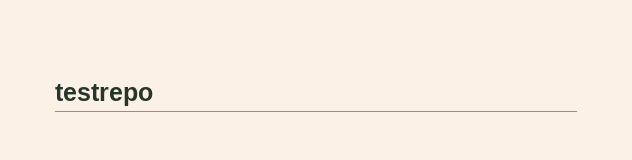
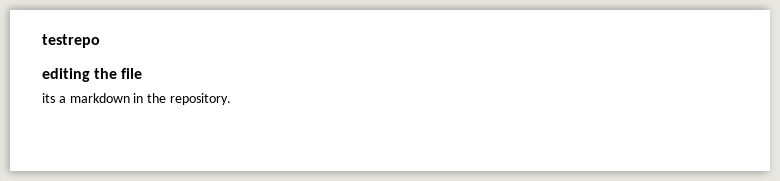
(153, 95) none -> [42,68,143,82] [42,93,231,105] // editing the file // its a markdown in the repository.

